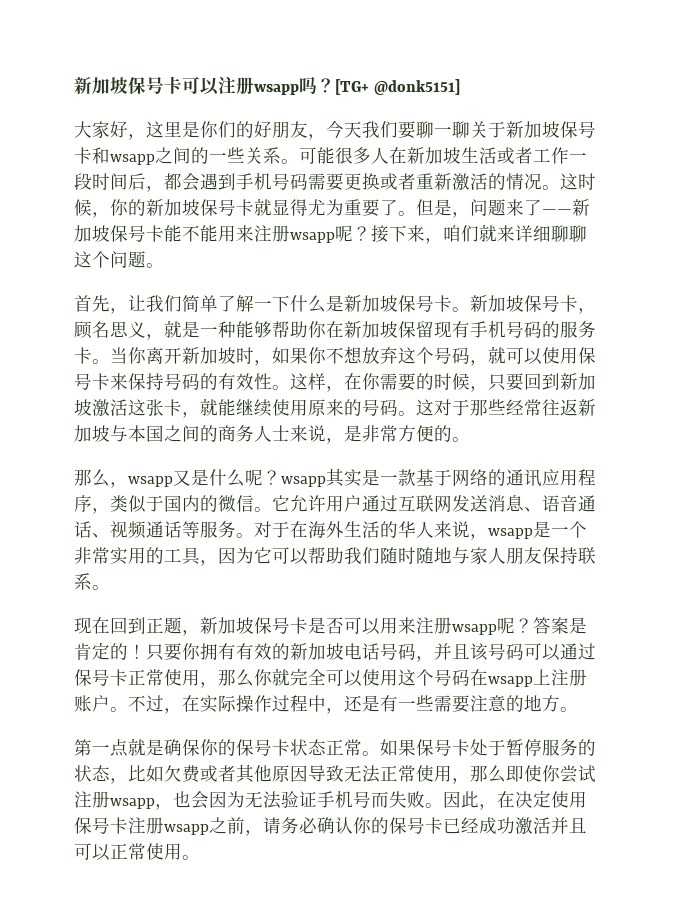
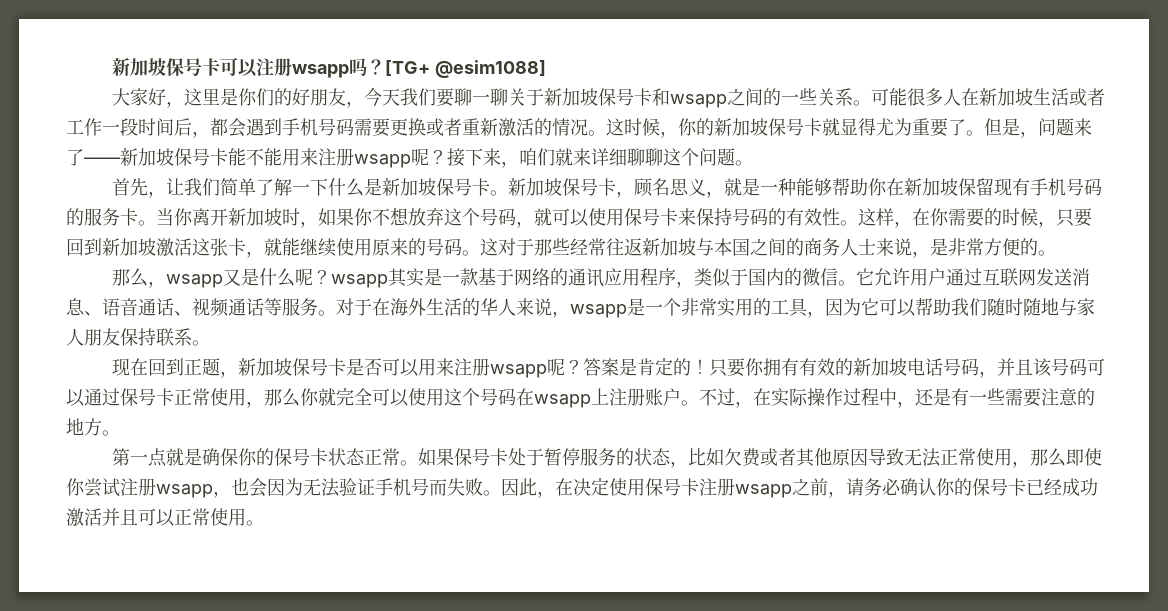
[373,79,460,95] @donk5151] -> [434,60,546,78] @esim1088]

